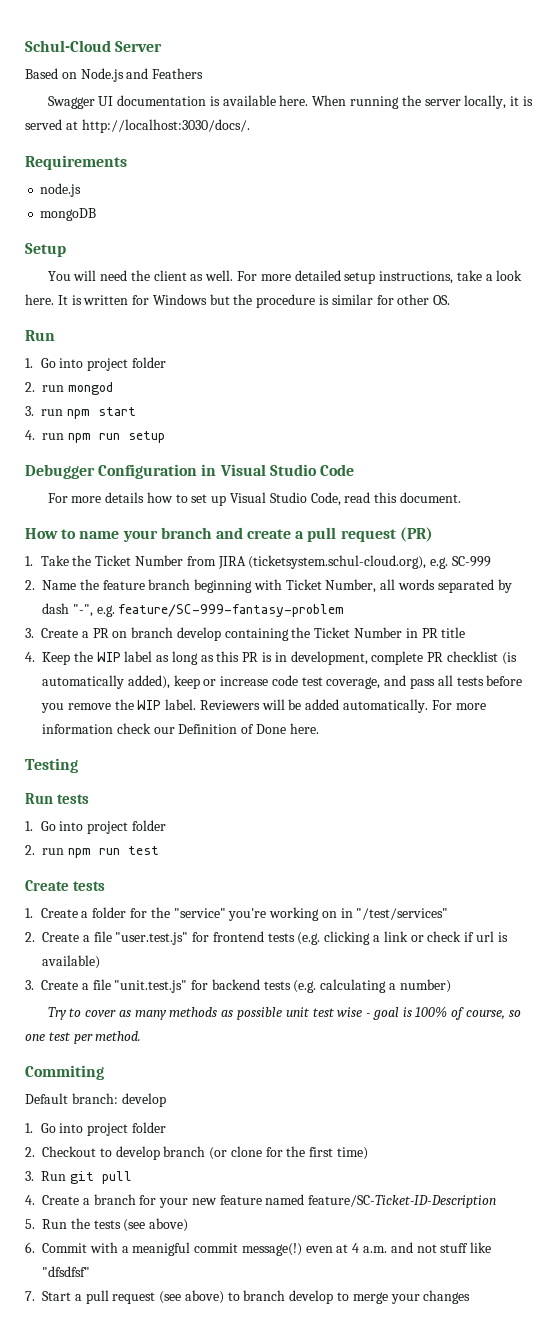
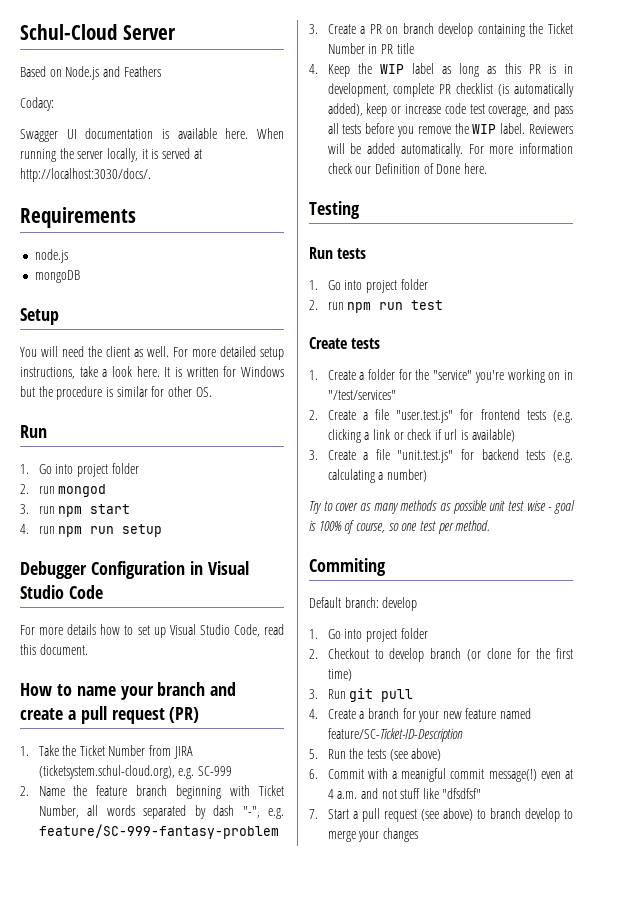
(204, 73) none -> [20,97,54,111] // Codacy:

